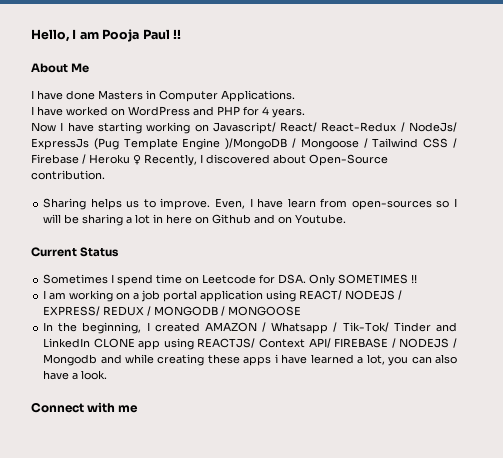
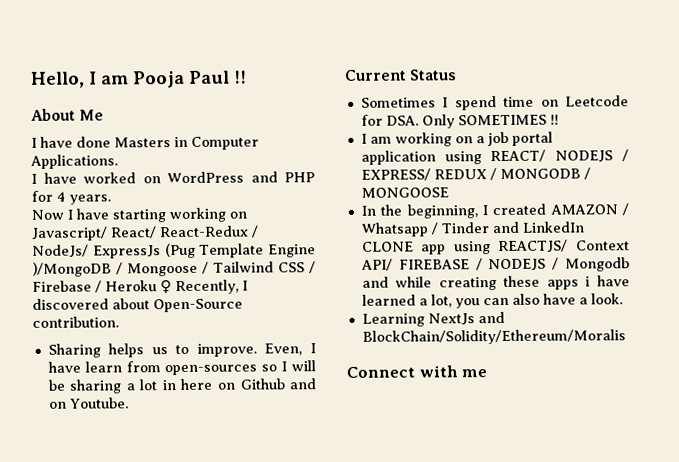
[342,322,389,332] Tik-Tok/ -> (439, 228) none
(108, 375) none -> [361,311,505,327] [361,329,626,345] // Learning NextJs and BlockChain/Solidity/Ethereum/Moralis

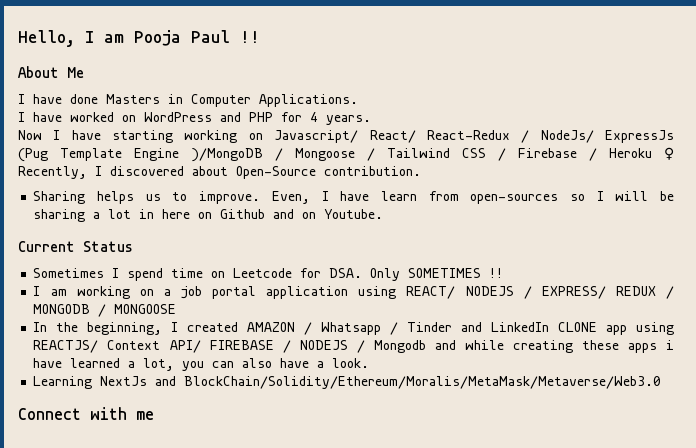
[361,329,626,345] BlockChain/Solidity/Ethereum/Moralis -> [184,376,662,389] BlockChain/Solidity/Ethereum/Moralis/MetaMask/Metaverse/Web3.0

